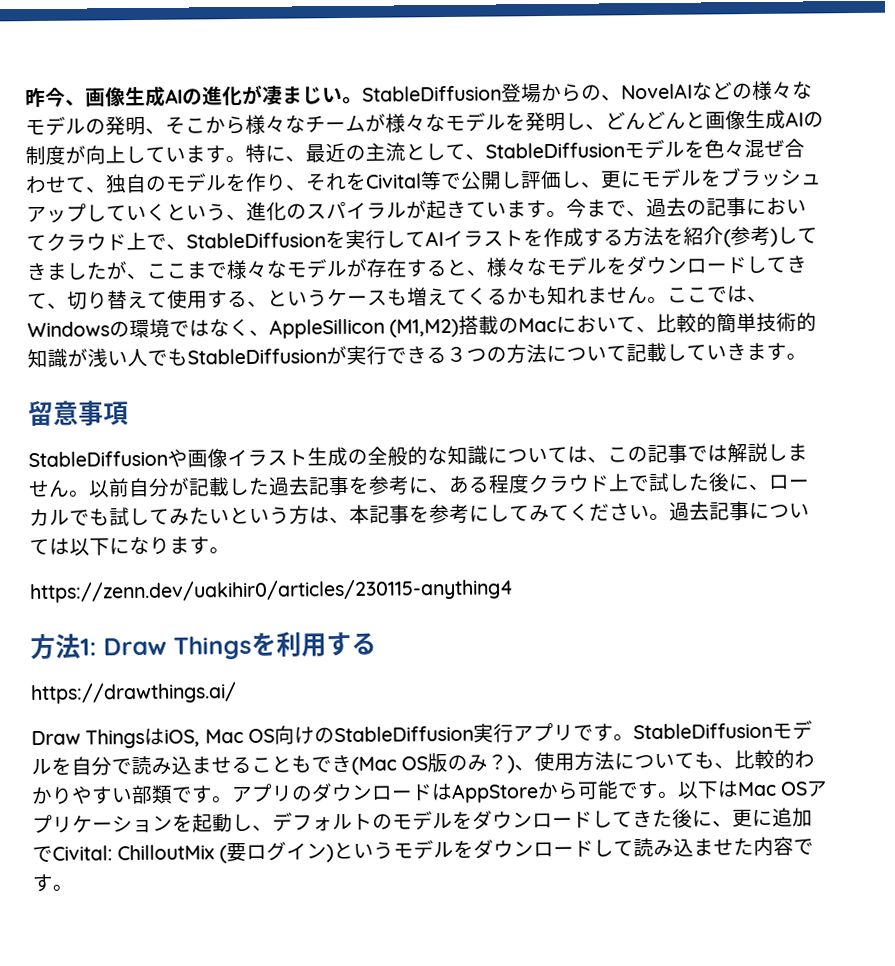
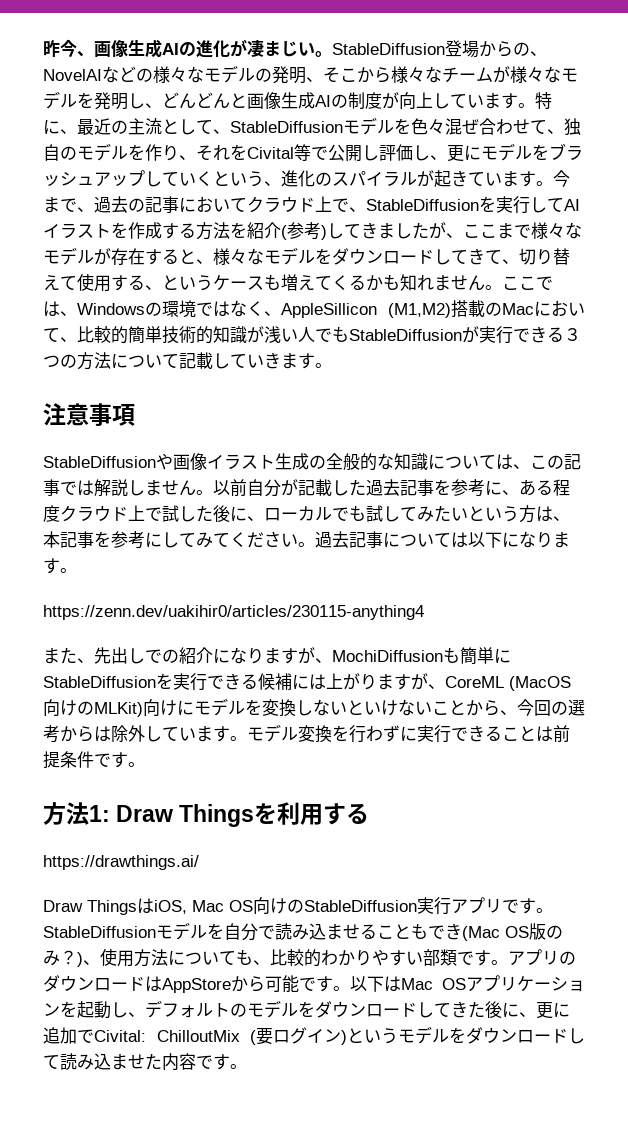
[28,400,54,427] 留 -> [43,403,66,426] 注
(514, 591) none -> [43,647,511,665] [43,673,571,691] [43,698,585,717] [43,724,570,743] [43,751,145,769] // また、先出しでの紹介になりますが、MochiDiffusionも簡単にStableDiffusionを実行できる候補には上がりますが、CoreML (MacOS向けのMLKit)向けにモデルを変換しないといけないことから、今回の選考からは除外しています。モデル変換を行わずに実行できることは前提条件です。

